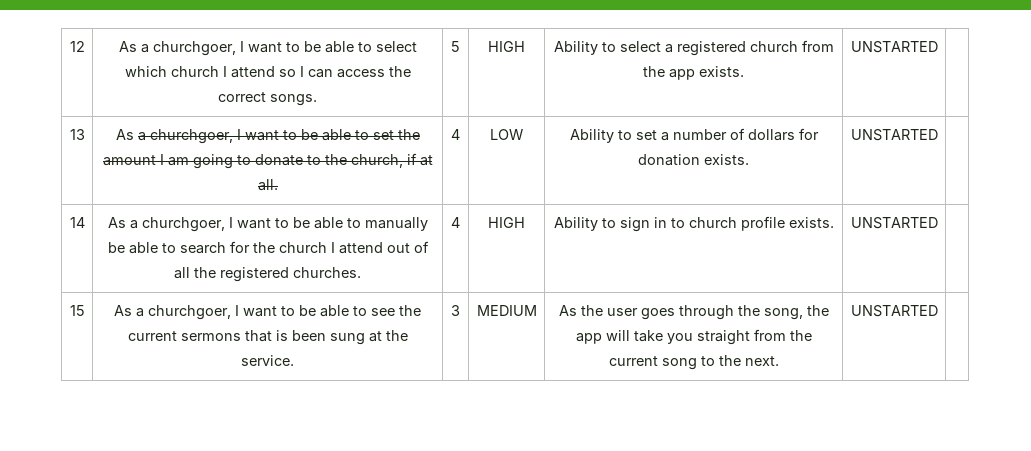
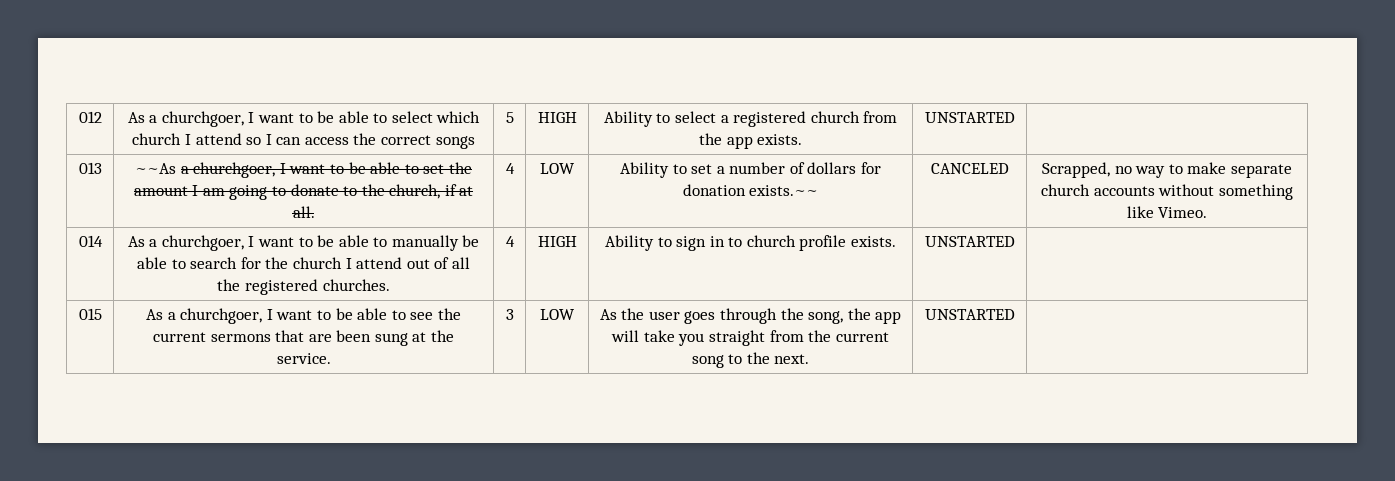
[69,41,85,52] 12 -> [78,111,102,123] 012
[270,94,317,106] songs. -> [435,136,475,149] songs
[69,129,85,140] [115,129,134,140] 13 | As -> [78,162,102,174] [135,163,177,174] 013 | ~~As
[704,154,749,165] [850,129,938,141] [69,217,85,228] exists. | UNSTARTED | // 14 -> [749,185,819,196] [930,163,1009,174] [1042,162,1292,178] [1041,184,1293,200] [1126,206,1208,218] [78,235,103,247] exists.~~ | CANCELED | Scrapped, no way to make separate church accounts without something like Vimeo. // 014
[69,305,85,316] 15 -> [78,308,102,320] 015
[275,330,288,341] is -> [308,334,332,342] are
[476,305,537,316] MEDIUM -> [540,309,575,320] LOW

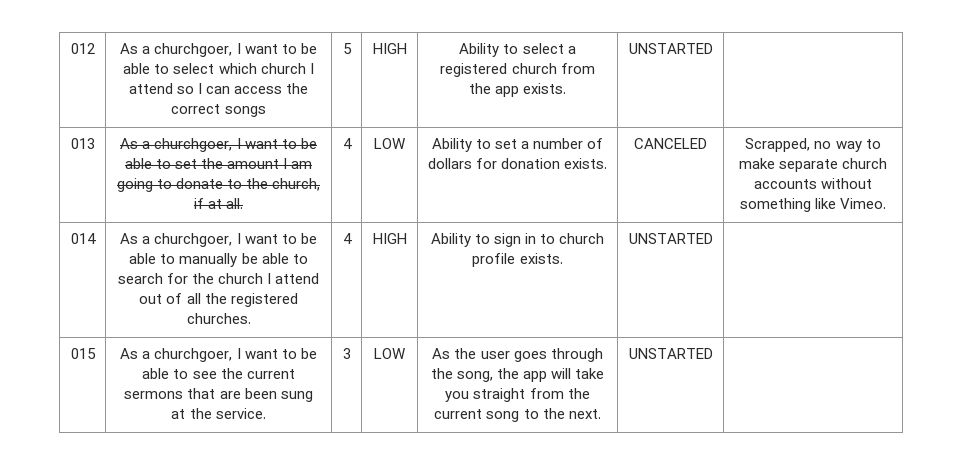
[135,163,177,174] ~~As -> [120,138,139,149] As
[749,185,819,196] exists.~~ -> [564,158,608,169] exists.

